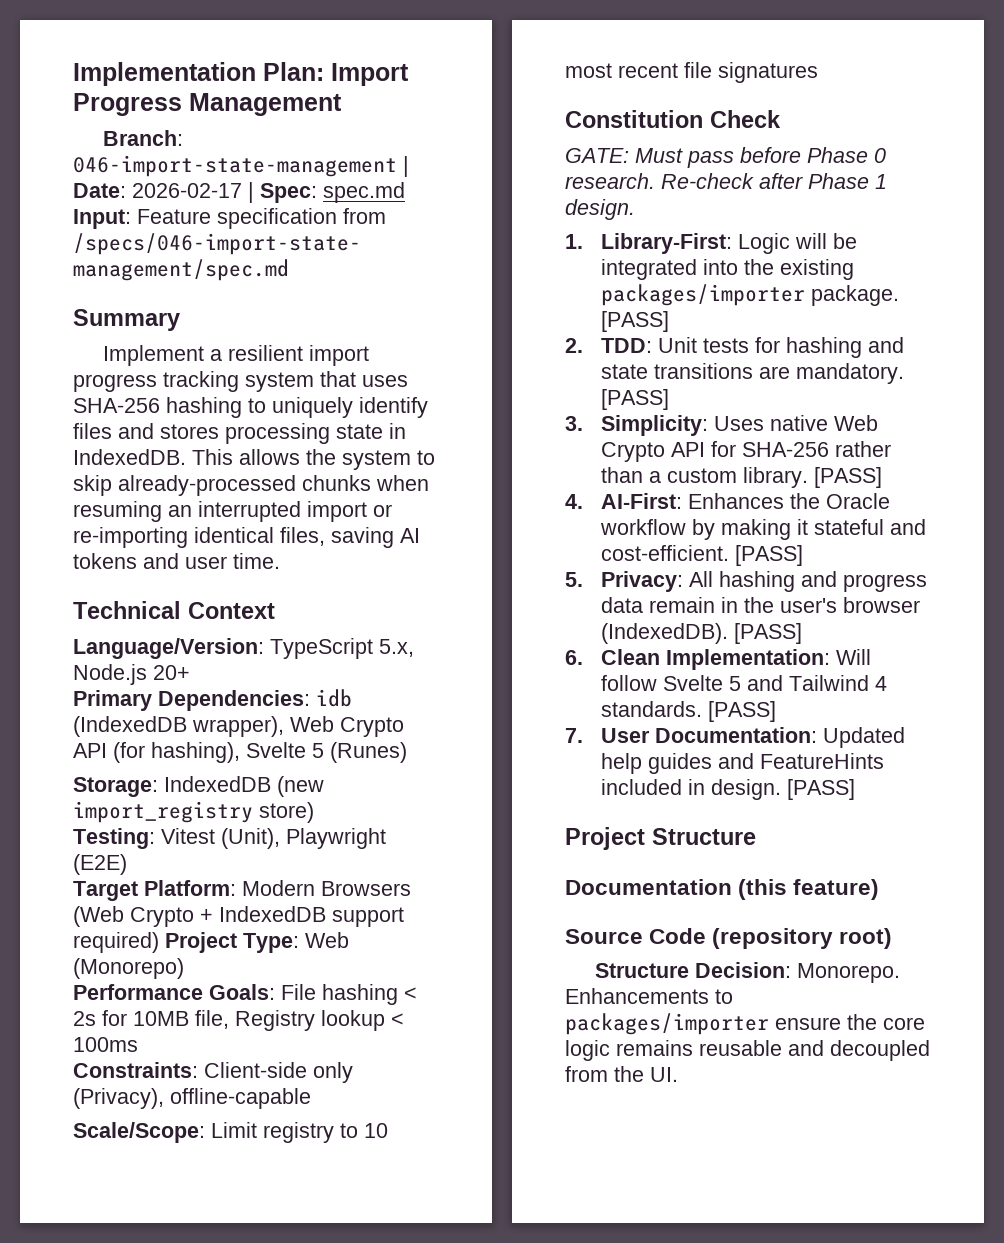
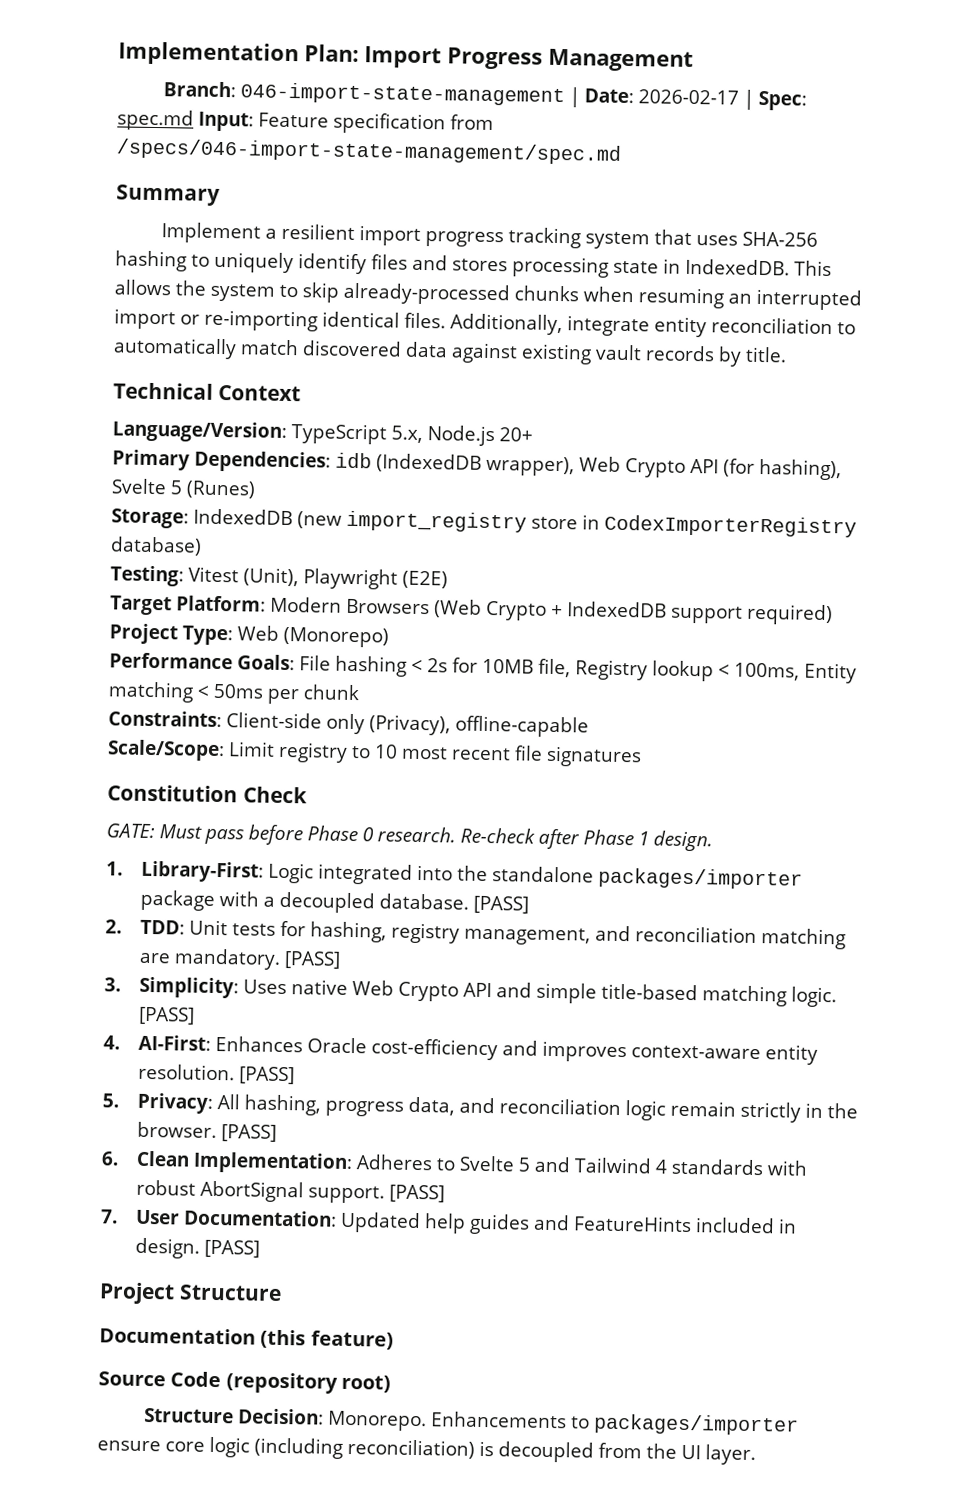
[280,527,420,548] [73,553,280,569] files, saving AI tokens and user time. -> [404,312,856,338] [113,337,787,367] files. Additionally, integrate entity reconciliation to automatically match discovered data against existing vault records by title.
[259,802,314,823] store) -> [531,514,857,538] [110,536,202,556] store in CodexImporterRegistry database)
[73,1037,138,1052] 100ms -> [734,662,857,684] [108,681,360,705] 100ms, Entity matching < 50ms per chunk
[795,233,858,249] will be -> (314, 873) none
[780,259,855,280] [601,284,900,306] existing packages/importer package. -> [491,866,803,890] [139,889,469,914] standalone packages/importer package with a decoupled database.
[786,337,905,358] [601,363,754,379] hashing and state transitions -> [309,921,846,950] hashing, registry management, and reconciliation matching
[711,441,892,457] [601,467,883,488] [565,493,891,509] [600,519,927,540] [601,545,804,566] [565,571,928,592] [601,597,921,613] [601,623,729,644] for SHA-256 rather than a custom library. [PASS] // 4. AI-First: Enhances the Oracle workflow by making it stateful and cost-efficient. [PASS] // 5. Privacy: All hashing and progress data remain in the user's browser (IndexedDB). -> [495,982,837,1008] [137,1006,195,1025] [103,1034,818,1065] [137,1063,295,1085] [102,1092,858,1123] [136,1121,217,1139] and simple title-based matching logic. [PASS] // 4. AI-First: Enhances Oracle cost-efficiency and improves context-aware entity resolution. [PASS] // 5. Privacy: All hashing, progress data, and reconciliation logic remain strictly in the browser.
[836,649,872,665] [601,675,658,691] Will follow -> [355,1154,456,1171] Adheres to
[601,701,703,717] standards. -> [670,1158,808,1176] [135,1179,385,1204] standards with robust AbortSignal support.
[847,1014,877,1030] the -> (161, 1446) none
[616,1040,824,1056] remains reusable and -> [254,1437,494,1459] (including reconciliation) is
[650,1067,678,1082] UI. -> [681,1444,756,1466] UI layer.

